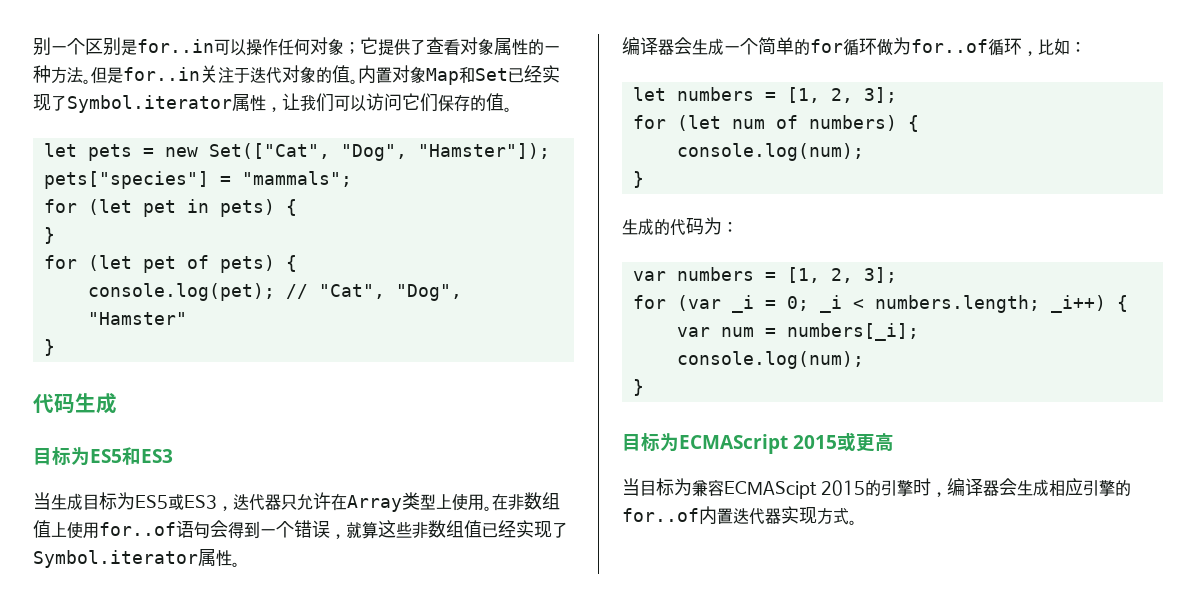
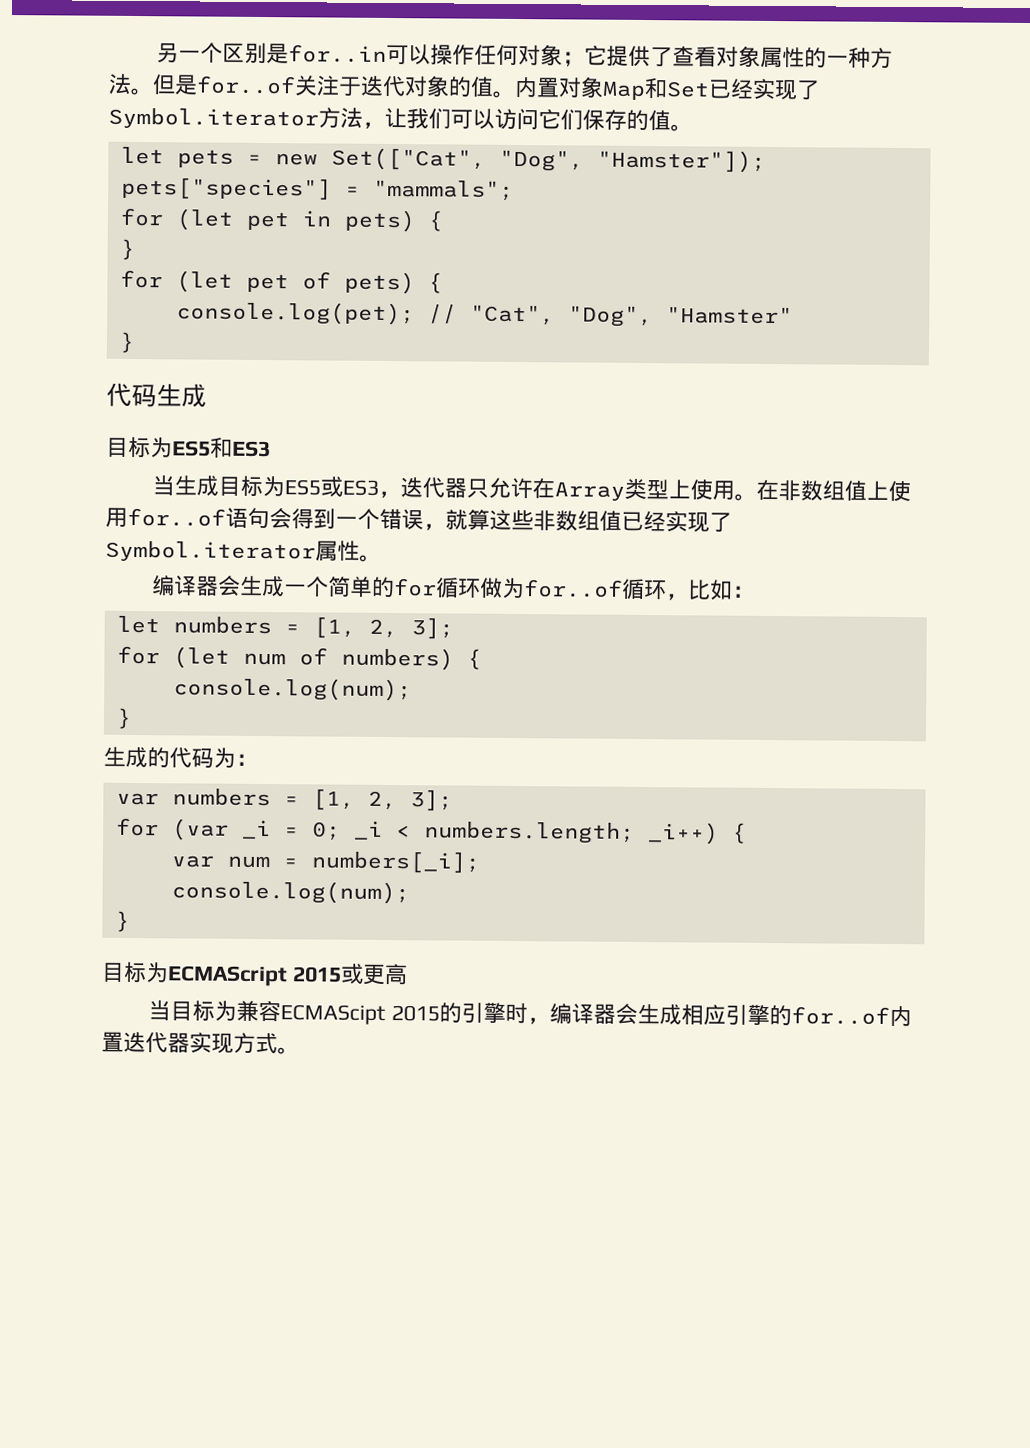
[33,37,51,56] 别 -> [156,43,180,64] 另
[123,67,200,81] for..in -> [196,75,296,95] for..of
[232,94,266,111] 属性 -> [318,107,363,128] 方法

